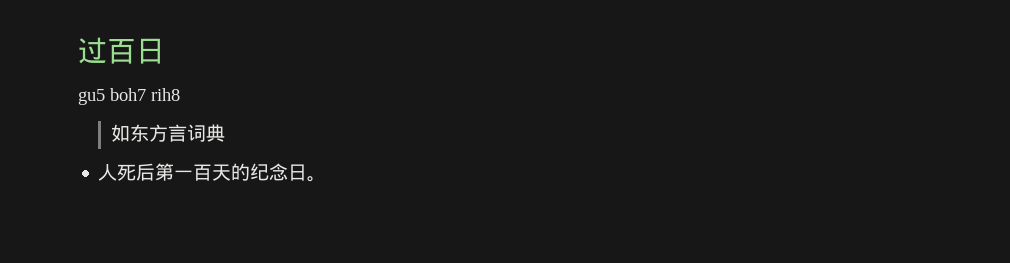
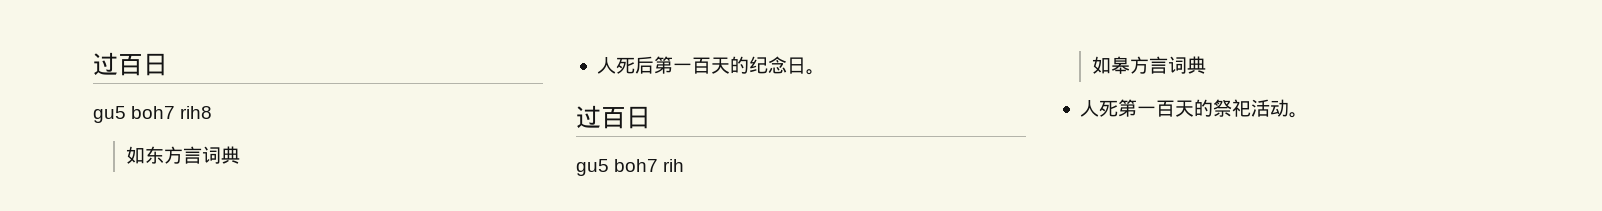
(327, 179) none -> [576,105,651,129] [576,159,685,176] [1091,56,1206,74] [1079,99,1308,118] // 过百日 // gu5 boh7 rih // 如皋方言词典 // 人死第一百天的祭祀活动。

